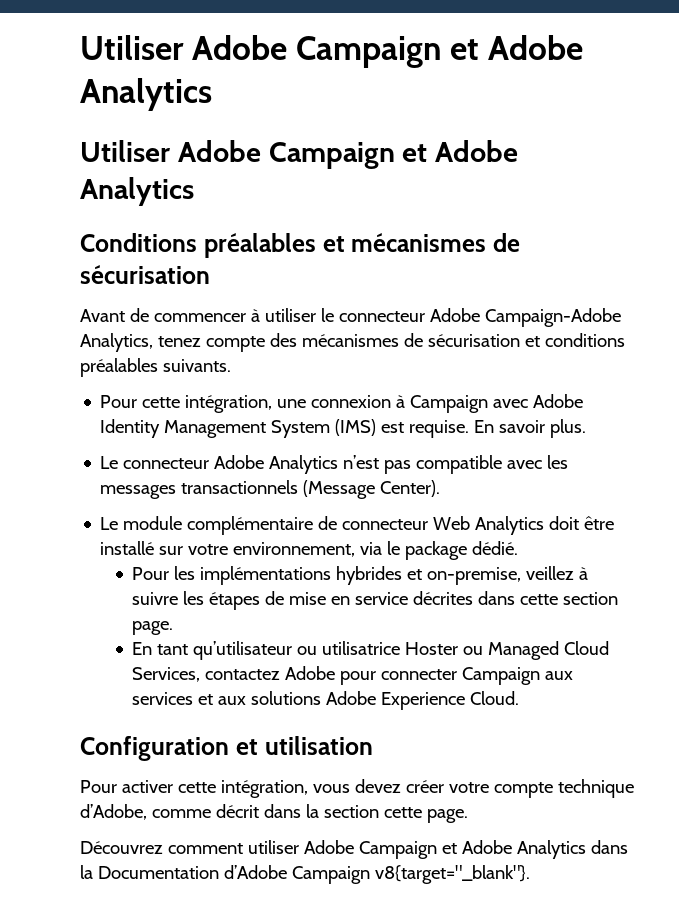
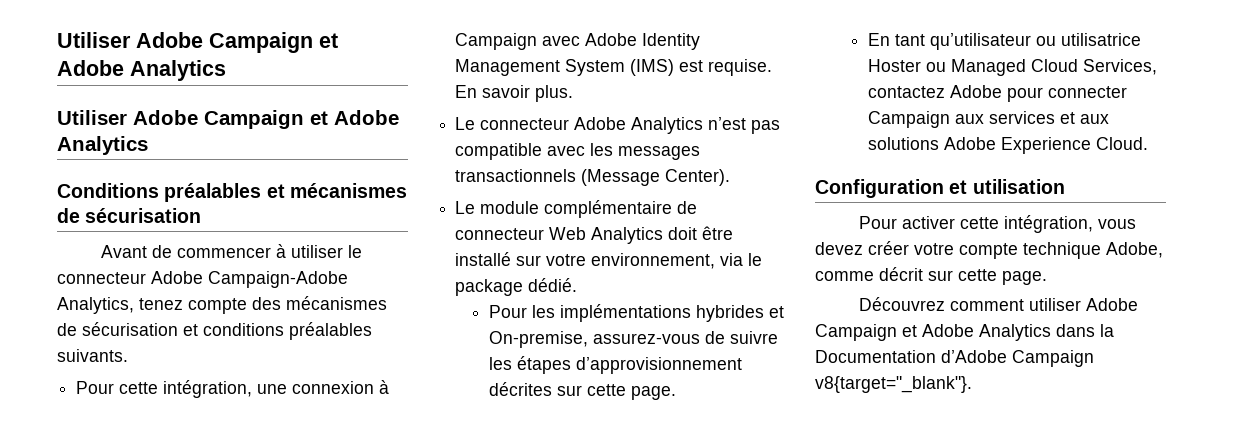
[427,566,589,585] [132,591,619,610] on-premise, veillez à suivre les étapes de mise en service décrites dans cette section -> [488,331,778,348] [488,356,742,374] [488,382,626,396] On-premise, assurez-vous de suivre les étapes d’approvisionnement décrites sur cette
[80,804,147,820] d’Adobe, -> [1106,242,1163,258] Adobe,
[263,804,379,818] dans la section -> [928,270,953,281] sur

